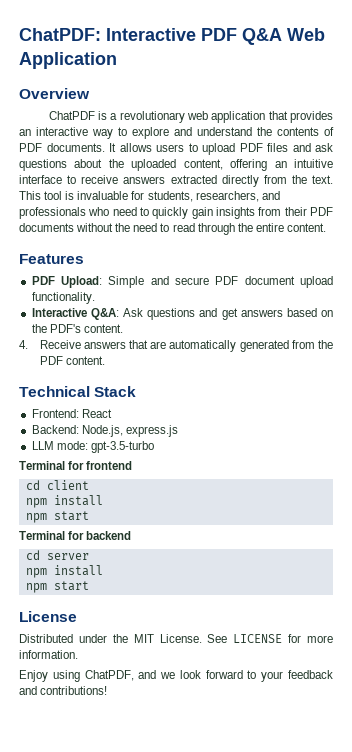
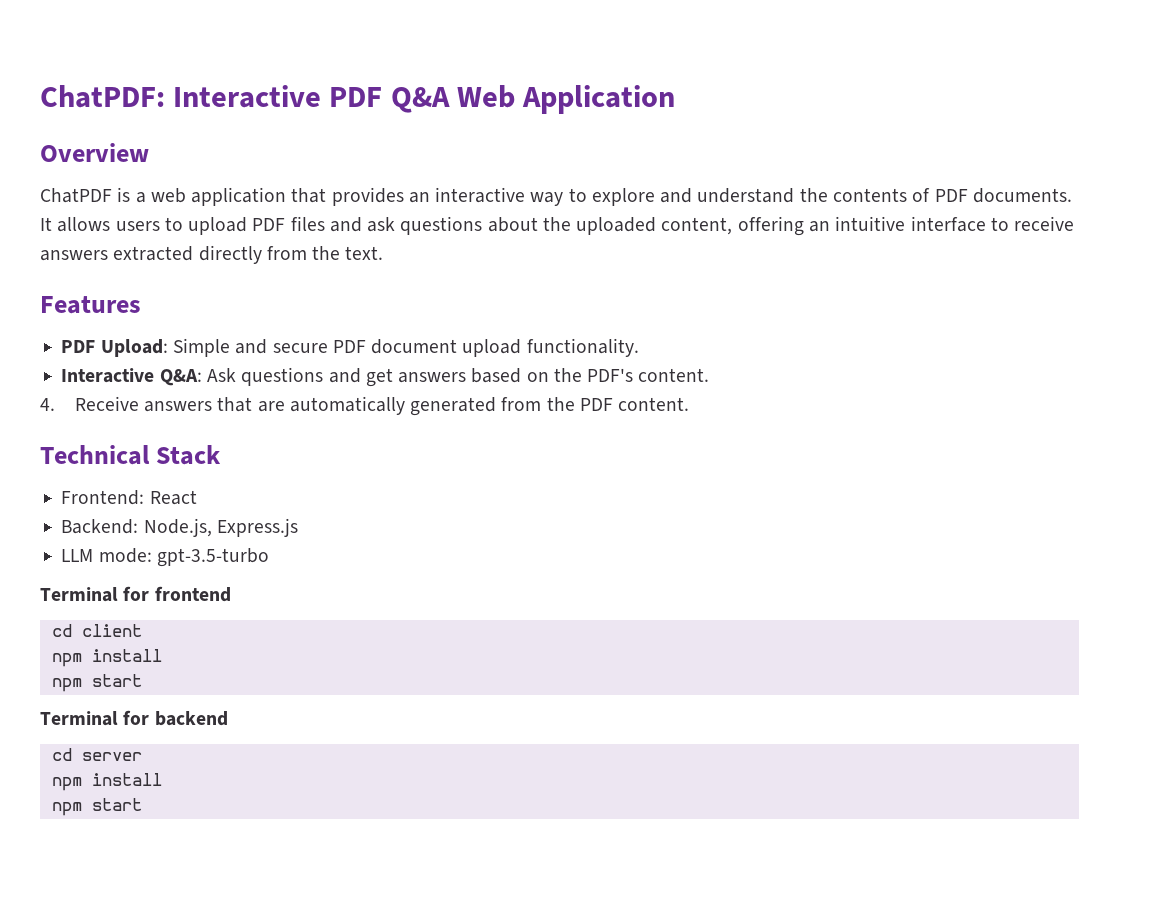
[119,111,185,123] revolutionary -> (146, 197) none
[19,191,280,202] [19,207,333,219] [19,223,326,235] This tool is invaluable for students, researchers, and professionals who need to quickly gain insights from their PDF documents without the need to read through the entire content. -> (384, 253) none
[125,425,178,437] express.js -> [216,518,298,537] Express.js
[19,611,77,622] [19,634,333,643] [19,650,78,659] [19,670,333,682] [19,686,108,695] // License // Distributed under the MIT License. See LICENSE for more information. // Enjoy using ChatPDF, and we look forward to your feedback and contributions! -> (142, 804) none

